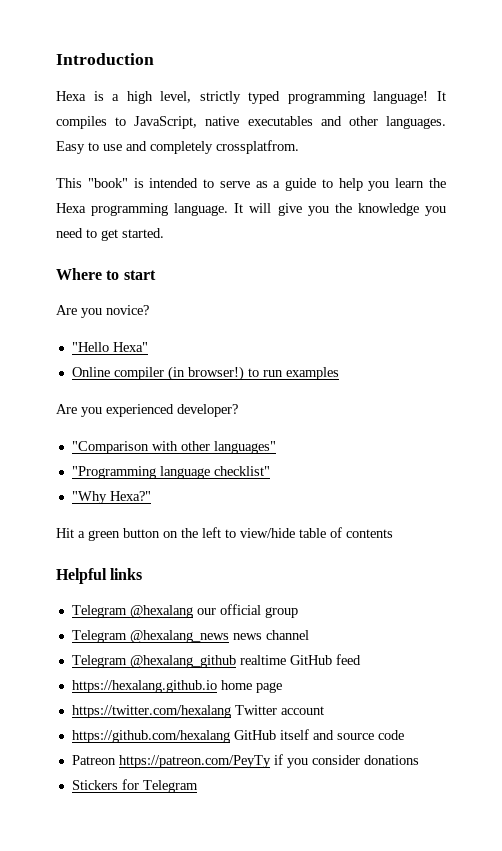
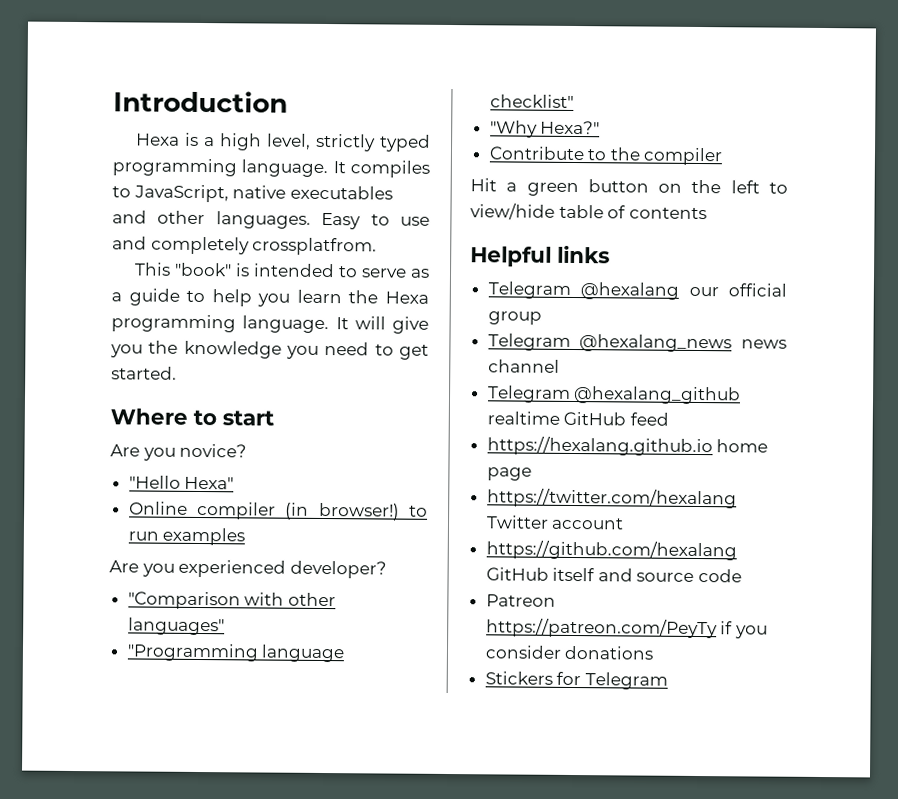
[373,91,429,104] language! -> [241,159,329,178] language.
(151, 496) none -> [488,146,724,166] // Contribute to the compiler

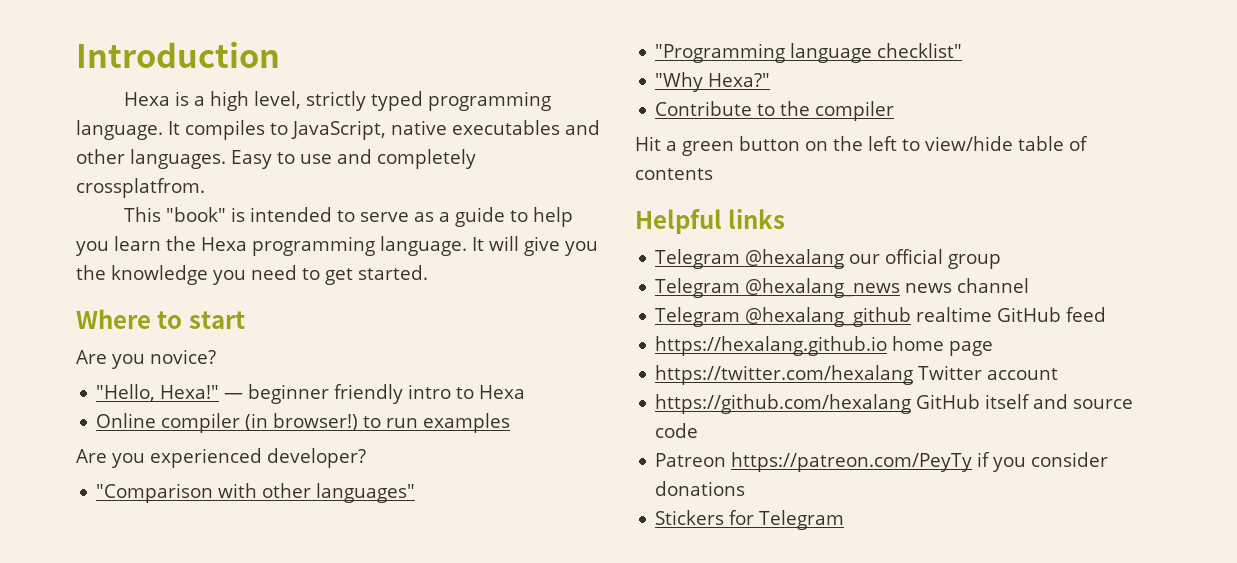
[128,475,235,490] "Hello Hexa" -> [96,384,526,404] "Hello, Hexa!" — beginner friendly intro to Hexa

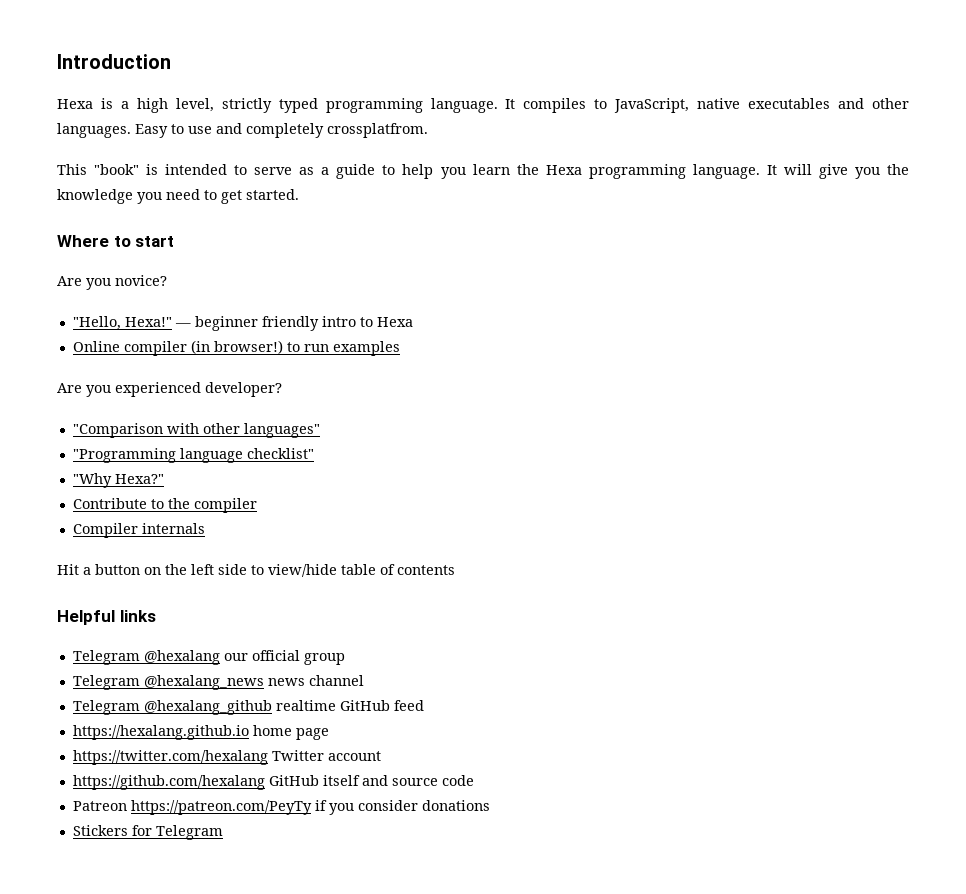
(895, 111) none -> [72,523,205,538] // Compiler internals
[682,141,734,156] green -> (91, 571) none
(897, 143) none -> [218,564,247,575] side

